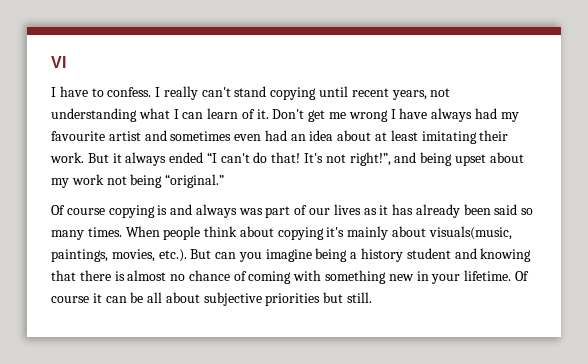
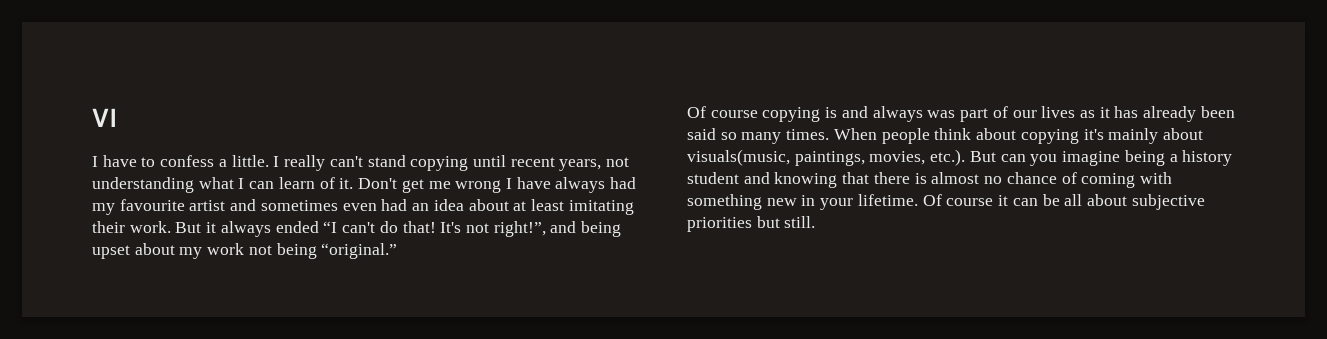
[107,87,152,97] confess. -> [160,155,269,167] confess a little.

